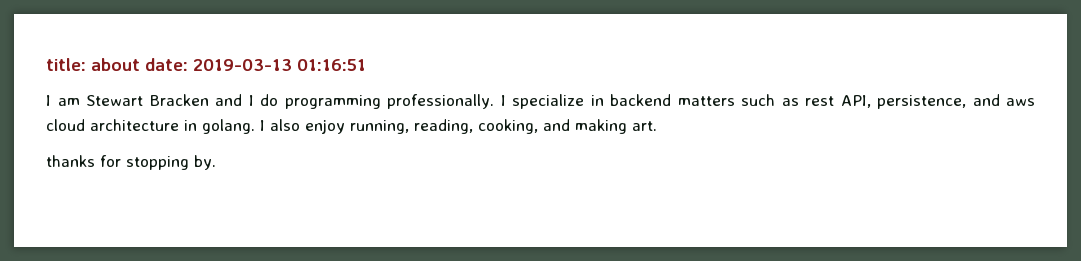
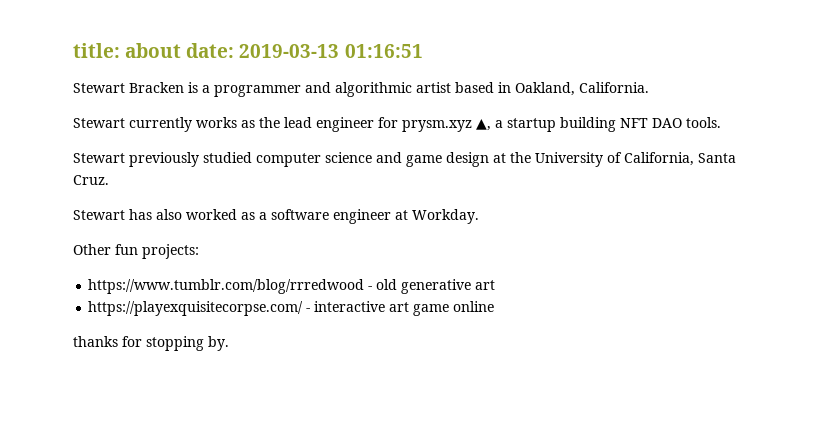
[46,94,1035,109] [46,119,657,134] I am Stewart Bracken and I do programming professionally. I specialize in backend matters such as rest API, persistence, and aws cloud architecture in golang. I also enjoy running, reading, cooking, and making art. -> [73,82,649,97] [73,117,721,132] [73,152,736,167] [73,175,109,185] [73,209,479,224] [73,244,199,259] [88,279,496,294] [88,301,495,316] Stewart Bracken is a programmer and algorithmic artist based in Oakland, California. // Stewart currently works as the lead engineer for prysm.xyz ▲, a startup building NFT DAO tools. // Stewart previously studied computer science and game design at the University of California, Santa Cruz. // Stewart has also worked as a software engineer at Workday. // Other fun projects: // https://www.tumblr.com/blog/rrredwood - old generative art // https://playexquisitecorpse.com/ - interactive art game online

